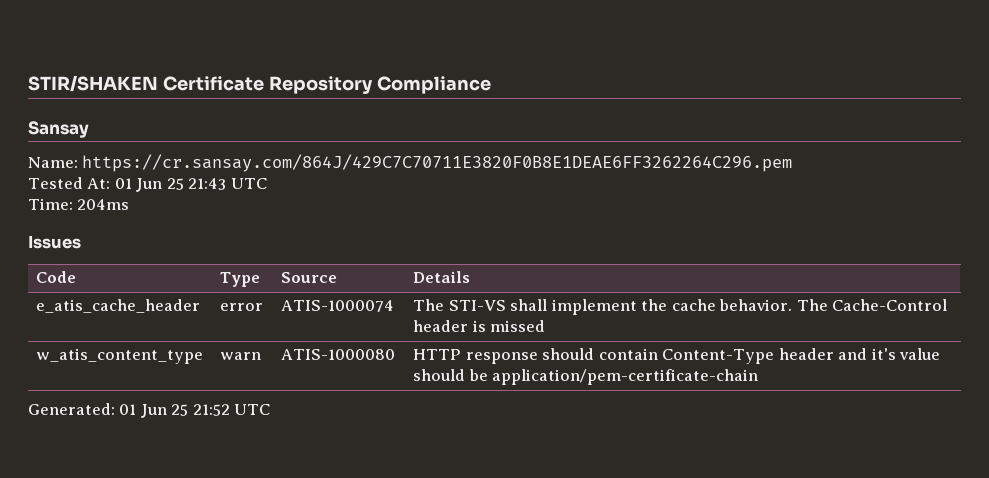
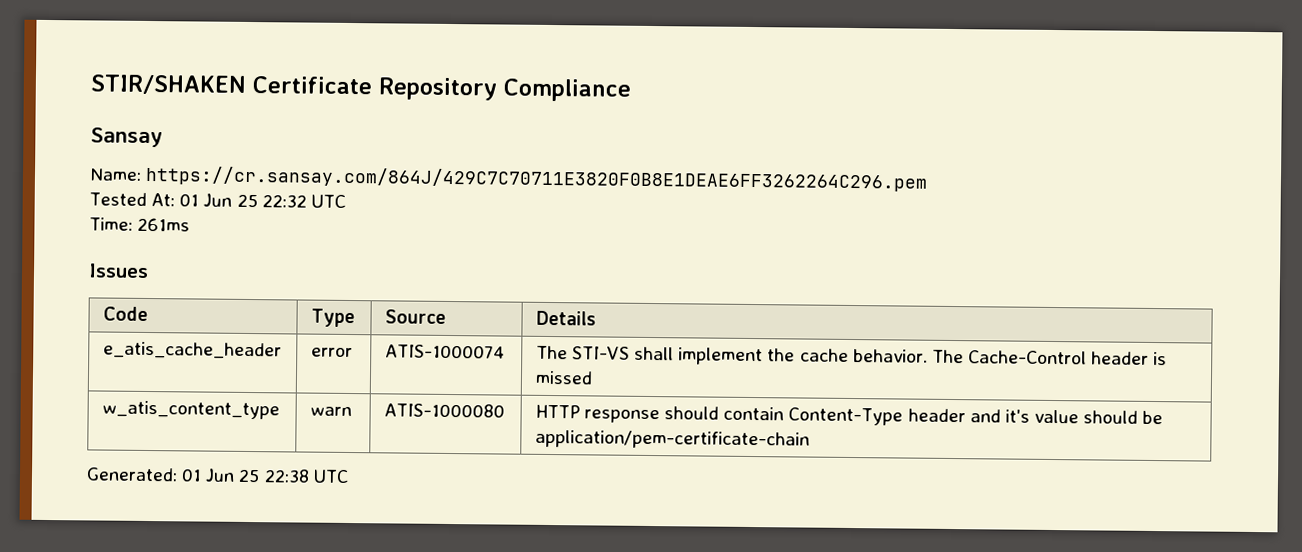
[188,178,227,190] 21:43 -> [261,194,307,208] 22:32
[77,199,130,210] 204ms -> [137,217,191,232] 261ms
[192,404,230,416] 21:52 -> [263,469,310,483] 22:38

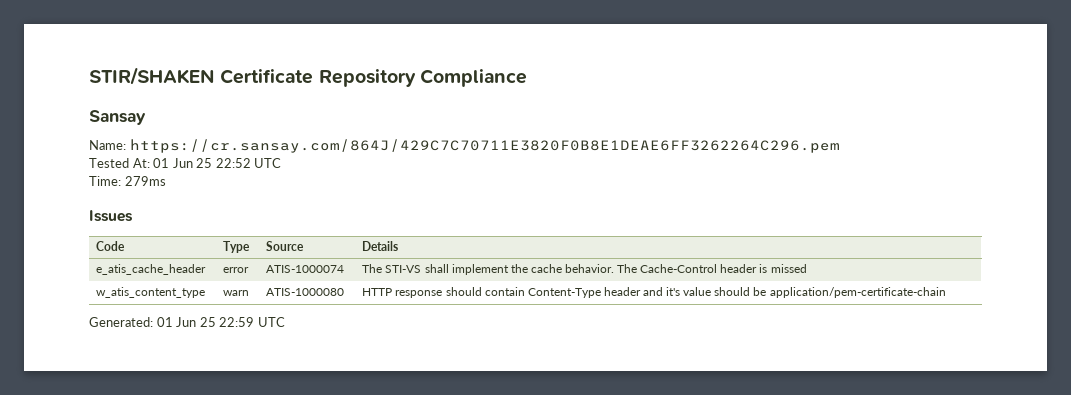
[261,194,307,208] 22:32 -> [215,158,251,168] 22:52
[137,217,191,232] 261ms -> [124,176,166,186] 279ms
[263,469,310,483] 22:38 -> [219,317,255,327] 22:59

